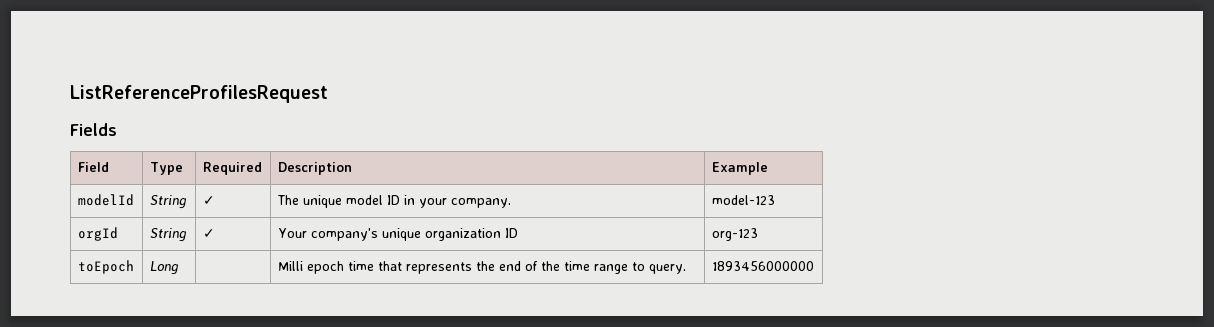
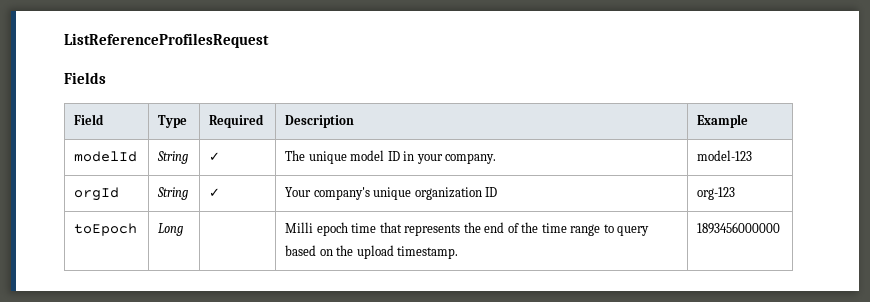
[648,264,686,274] query. -> [617,226,650,236] [285,245,459,259] query based on the upload timestamp.

